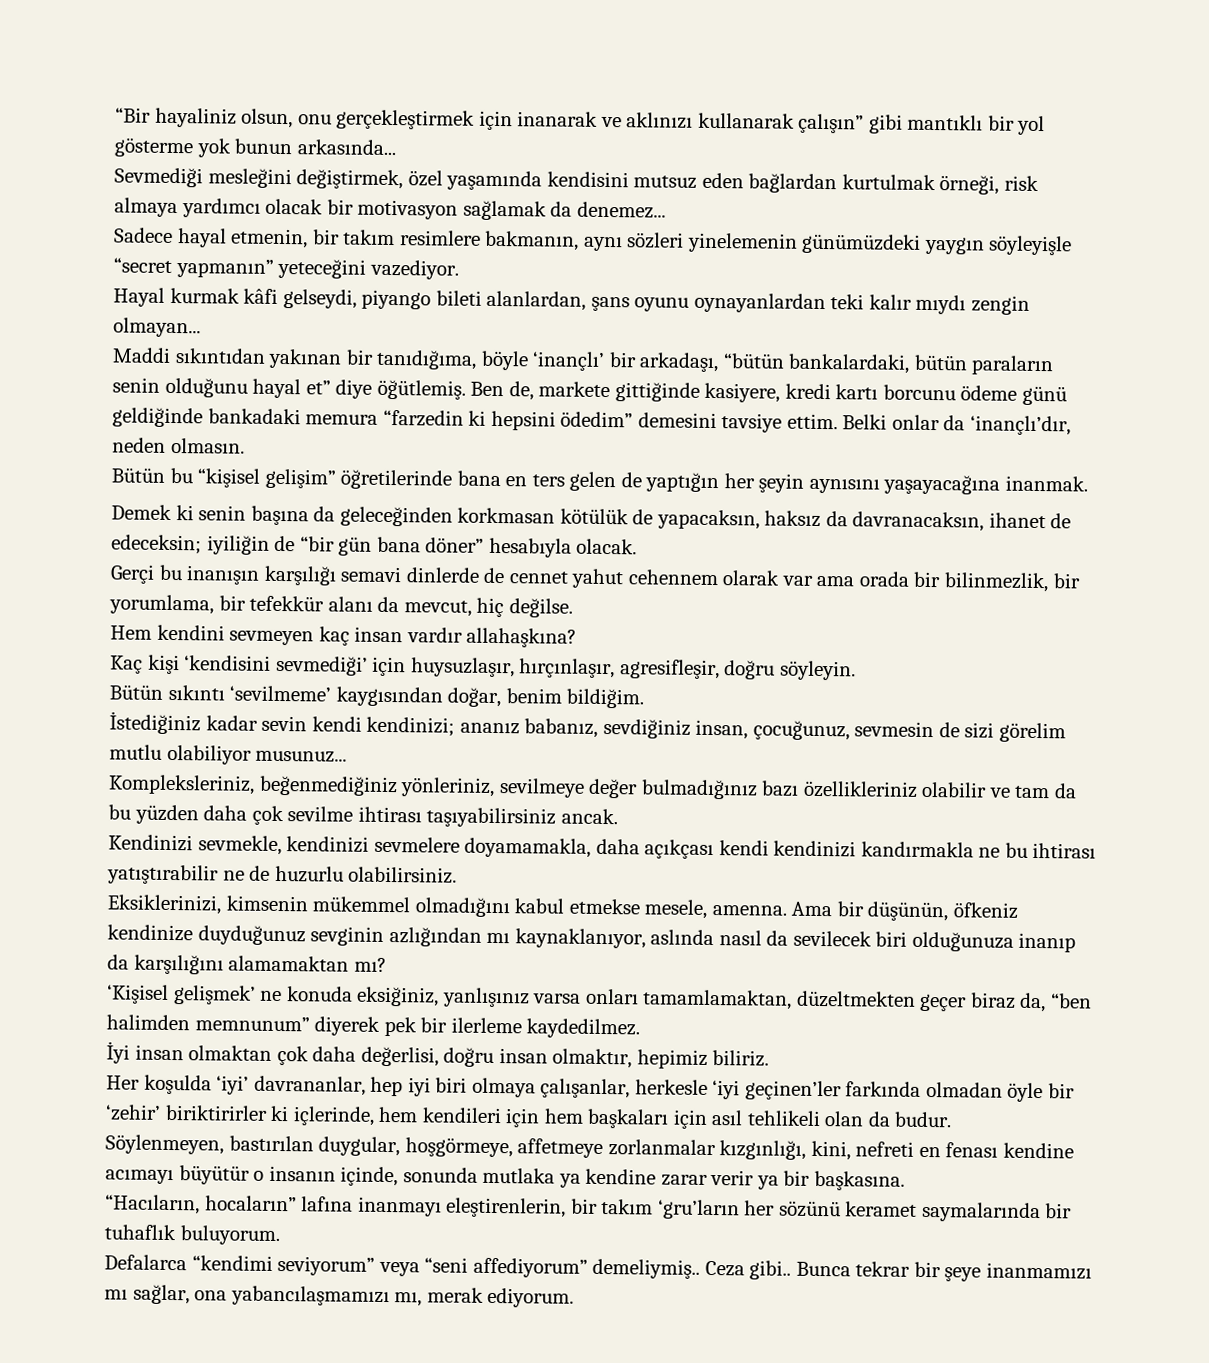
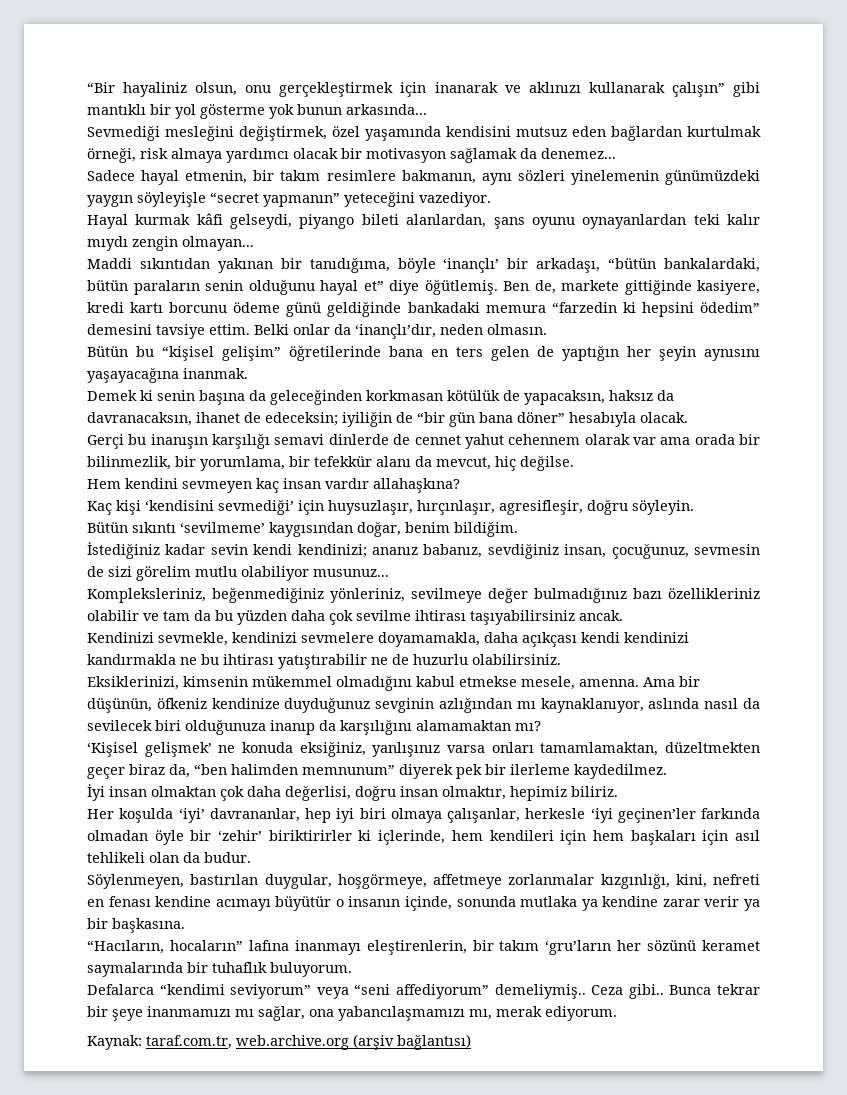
(575, 1297) none -> [87,1034,471,1050] // Kaynak: taraf.com.tr, web.archive.org (arşiv bağlantısı)

